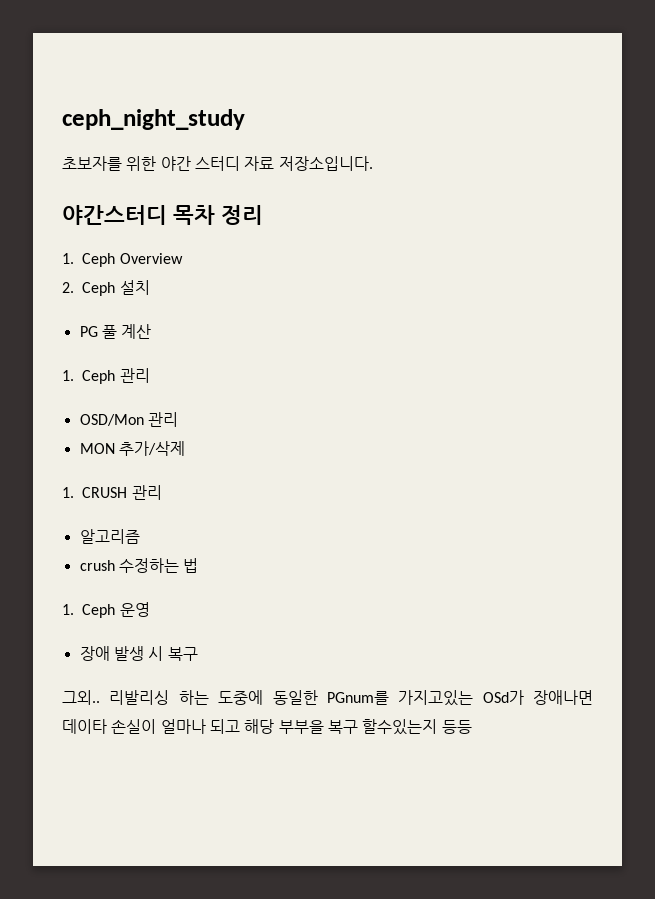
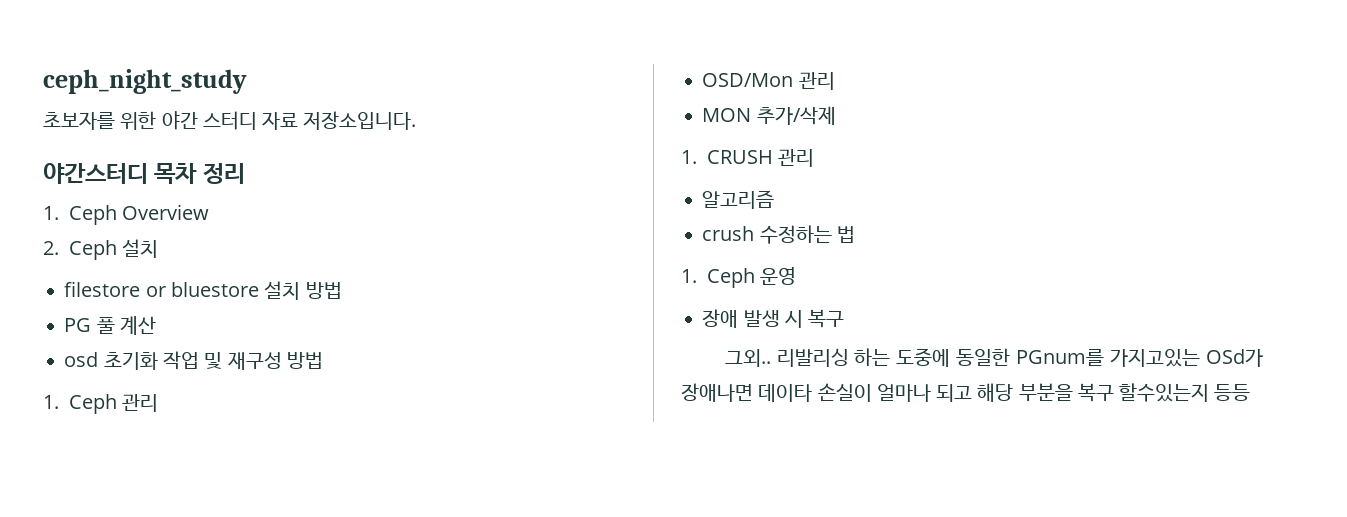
[79,324,152,339] PG 풀 계산 -> [64,281,342,300] [64,316,156,335] [64,351,323,370] filestore or bluestore 설치 방법 // PG 풀 계산 // osd 초기화 작업 및 재구성 방법
[278,720,324,734] 부부을 -> [1018,383,1073,402] 부분을

